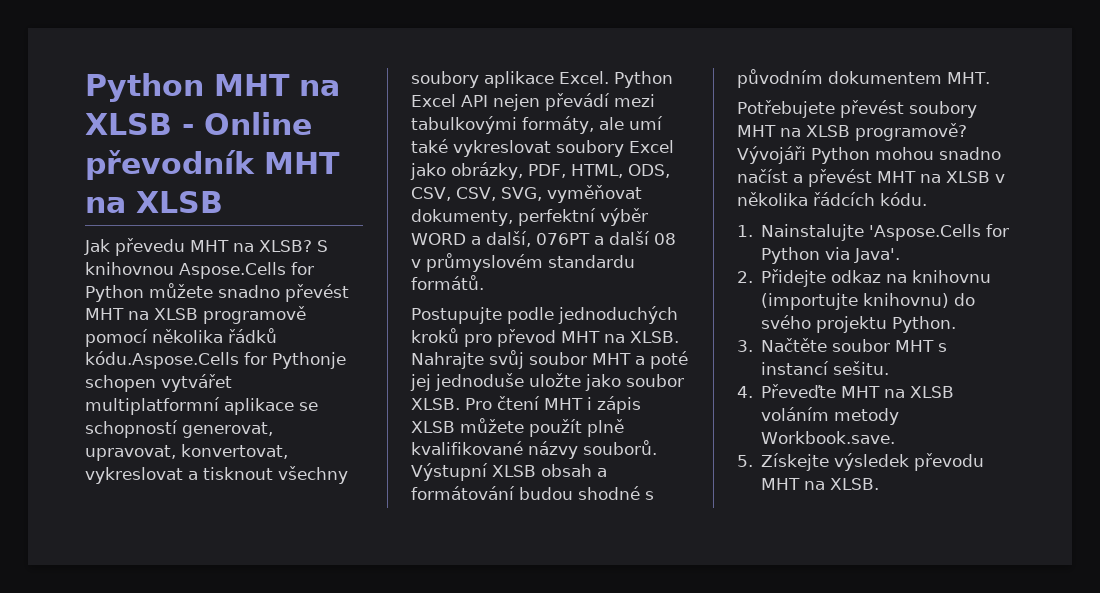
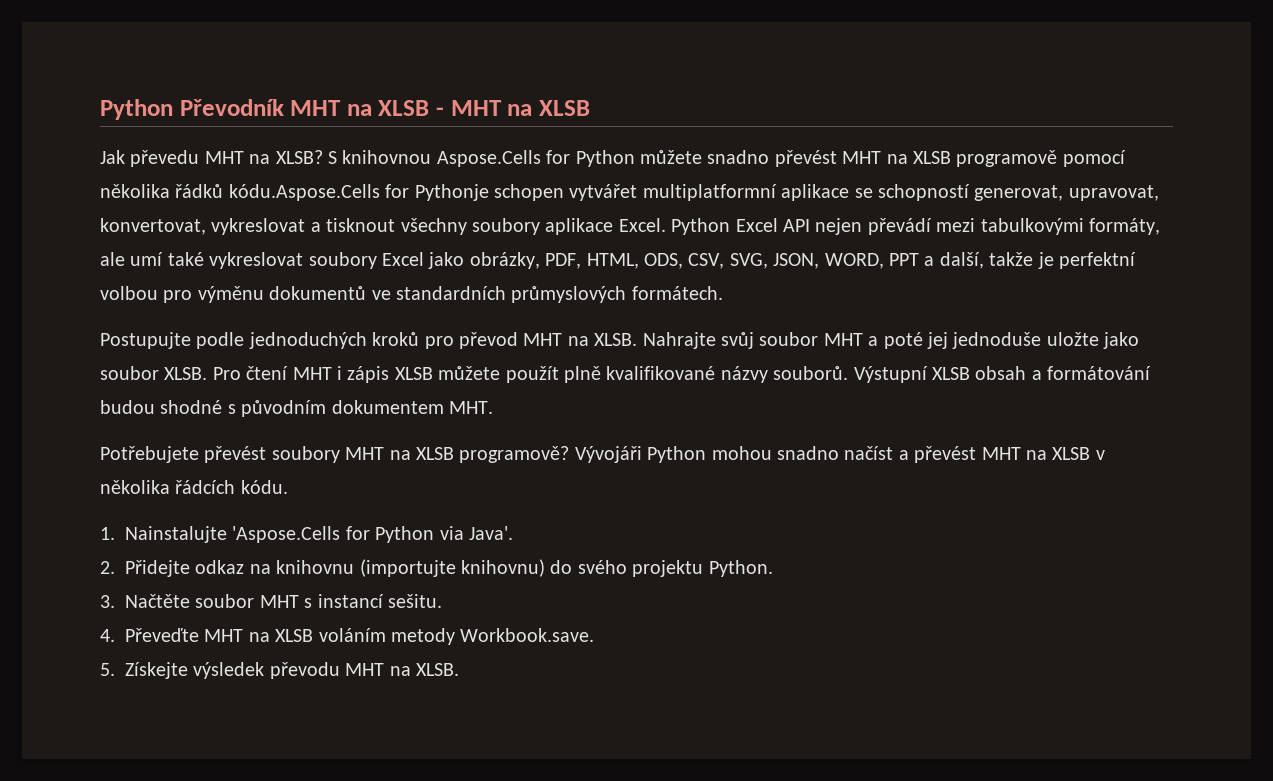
[85,73,204,102] Python -> [100,99,284,120] Python Převodník
[204,112,312,135] [85,150,255,180] Online převodník -> (445, 111) none
[456,185,642,203] [411,208,648,226] [411,231,676,247] [411,253,635,272] [411,275,484,290] CSV, SVG, vyměňovat dokumenty, perfektní výběr WORD a další, 076PT a další 08 v průmyslovém standardu formátů. -> [729,252,1136,269] [100,286,723,303] SVG, JSON, WORD, PPT a další, takže je perfektní volbou pro výměnu dokumentů ve standardních průmyslových formátech.

